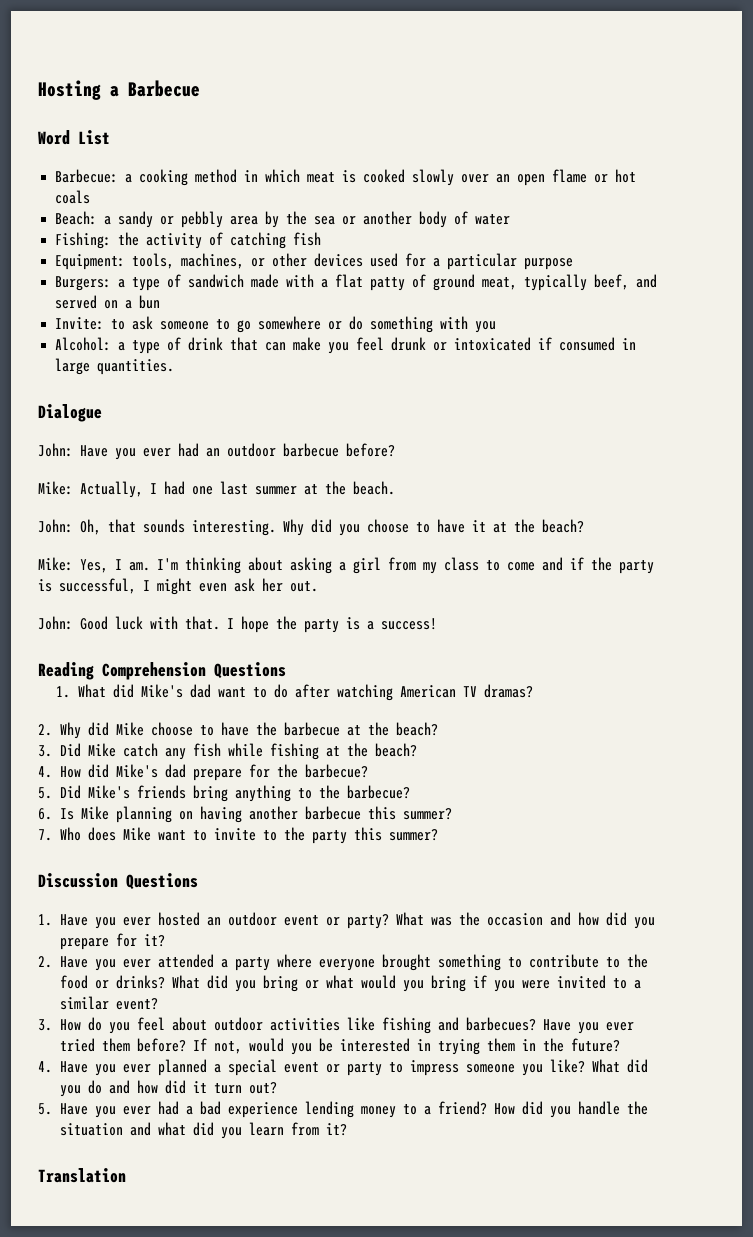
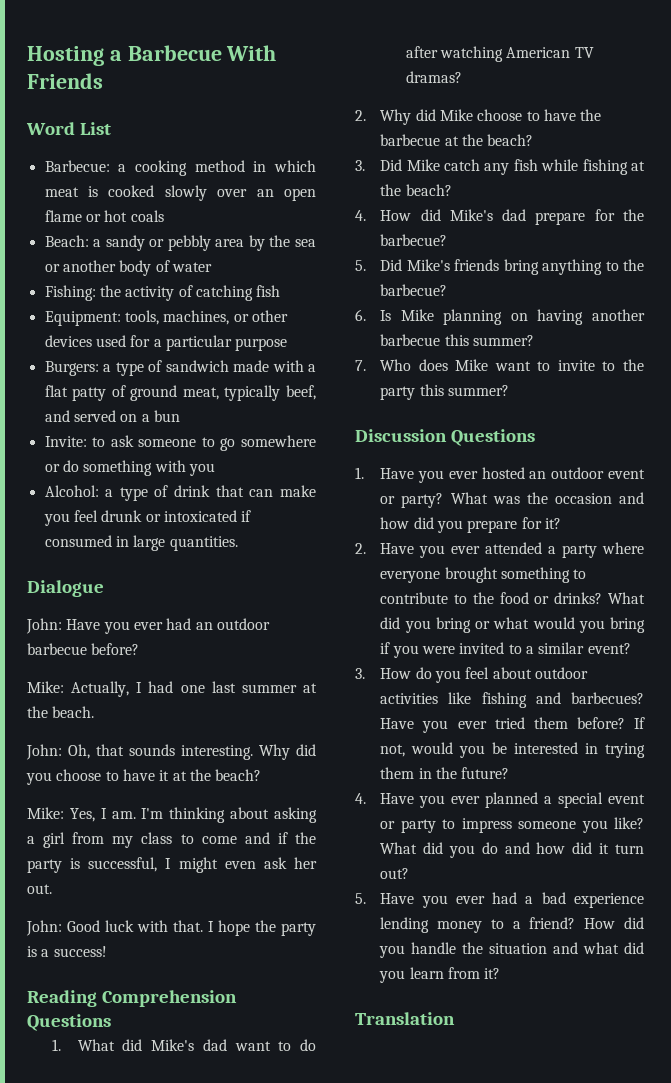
(200, 88) none -> [226,45,277,61] [27,73,103,89] With Friends

